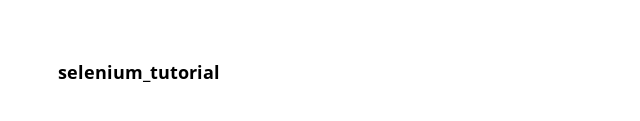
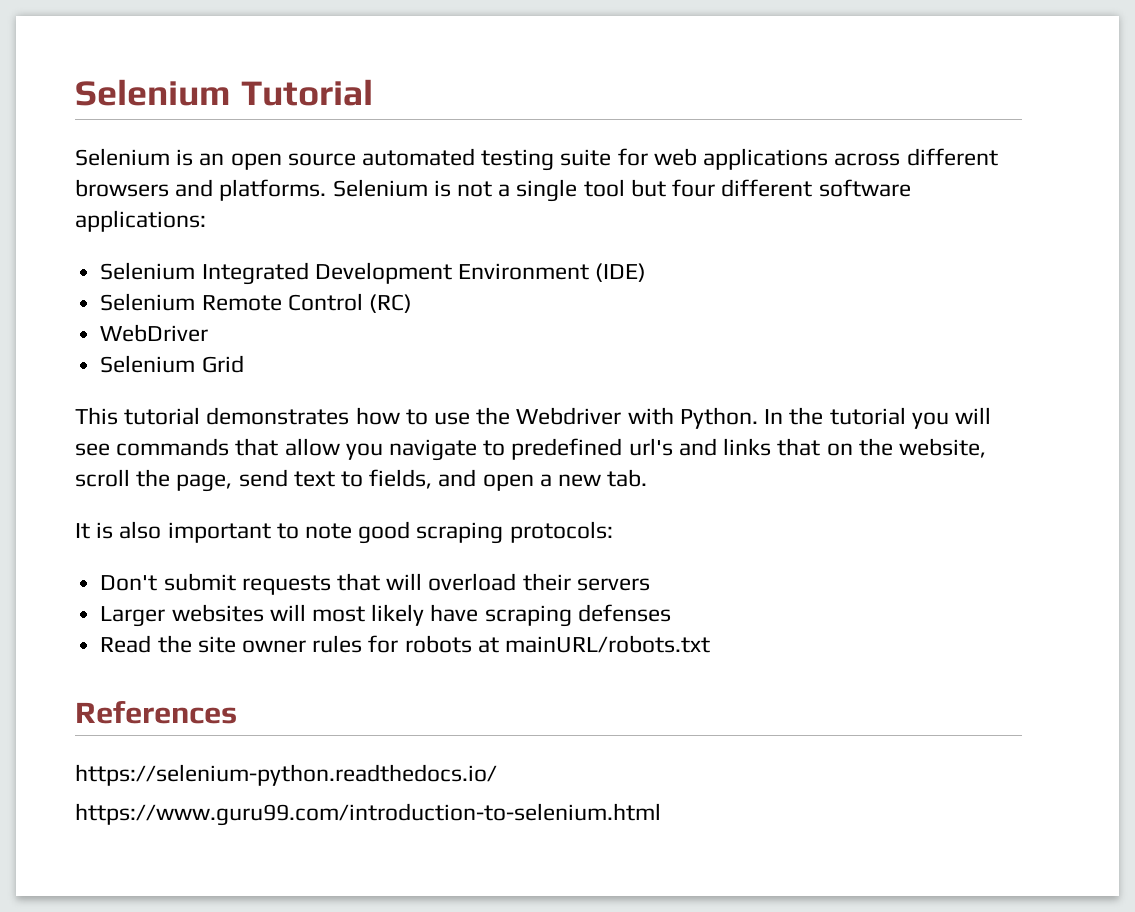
[58,65,220,82] selenium_tutorial -> [75,79,373,106] [75,148,998,171] [75,179,911,202] [75,210,206,232] [100,262,647,285] [100,293,412,313] [100,324,209,342] [100,355,244,373] [75,407,991,429] [75,438,986,461] [75,469,648,492] [75,521,613,544] [100,573,650,595] [100,604,671,627] [100,635,710,653] [75,701,237,724] [75,764,497,786] [75,803,661,826] Selenium Tutorial // Selenium is an open source automated testing suite for web applications across different browsers and platforms. Selenium is not a single tool but four different software applications: // Selenium Integrated Development Environment (IDE) // Selenium Remote Control (RC) // WebDriver // Selenium Grid // This tutorial demonstrates how to use the Webdriver with Python. In the tutorial you will see commands that allow you navigate to predefined url's and links that on the website, scroll the page, send text to fields, and open a new tab. // It is also important to note good scraping protocols: // Don't submit requests that will overload their servers // Larger websites will most likely have scraping defenses // Read the site owner rules for robots at mainURL/robots.txt // References // https://selenium-python.readthedocs.io/ // https://www.guru99.com/introduction-to-selenium.html

